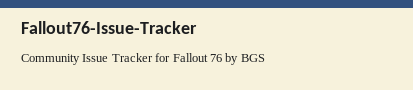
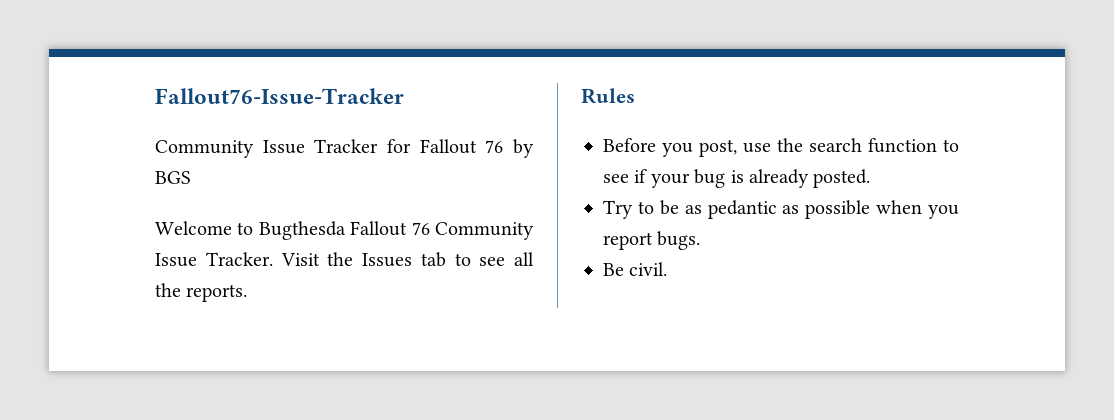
(265, 58) none -> [155,221,534,240] [155,252,534,267] [155,283,248,302] [581,88,635,104] [603,138,959,157] [603,169,871,188] [603,200,959,219] [603,231,701,250] [603,262,668,276] // Welcome to Bugthesda Fallout 76 Community Issue Tracker. Visit the Issues tab to see all the reports. // Rules // Before you post, use the search function to see if your bug is already posted. // Try to be as pedantic as possible when you report bugs. // Be civil.

